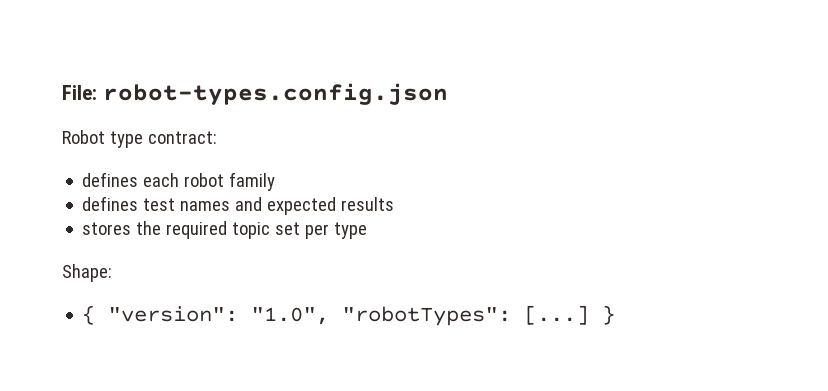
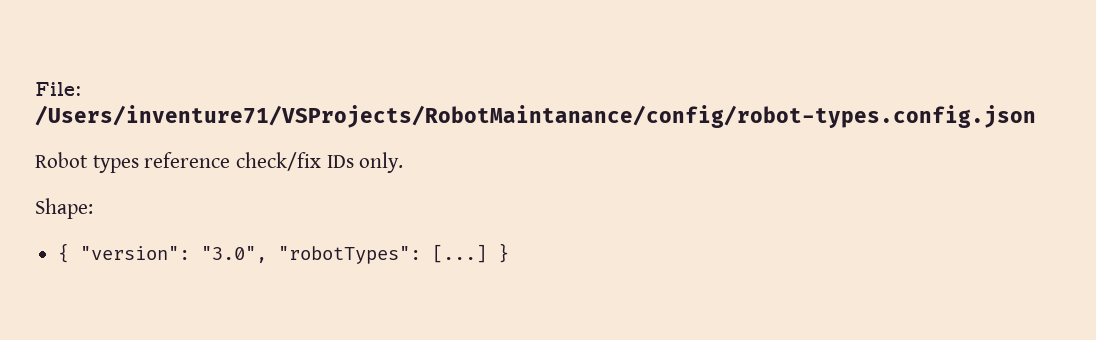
[102,83,448,105] robot-types.config.json -> [35,105,1036,128] /Users/inventure71/VSProjects/RobotMaintanance/config/robot-types.config.json
[109,131,217,148] [82,172,276,191] [82,196,395,215] [82,221,368,239] type contract: // defines each robot family // defines test names and expected results // stores the required topic set per type -> [92,152,404,173] types reference check/fix IDs only.
[251,307,330,325] "1.0", -> [201,246,268,263] "3.0",

